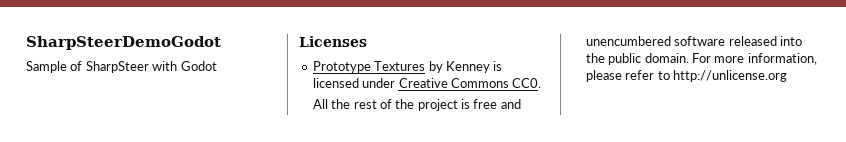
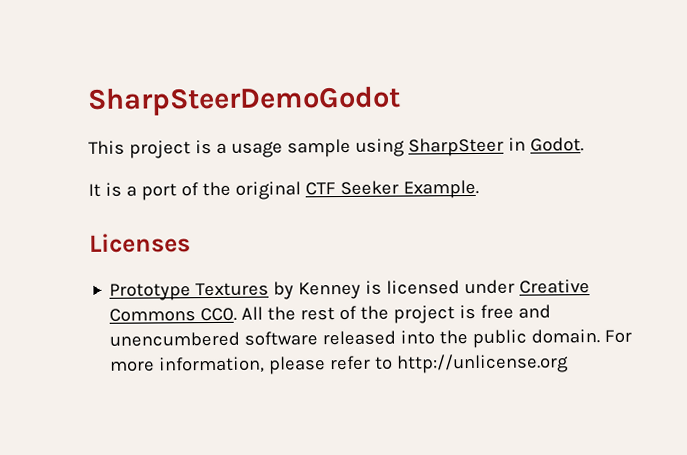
[26,61,217,73] Sample of SharpSteer with Godot -> [88,137,584,159] [88,179,479,201] This project is a usage sample using SharpSteer in Godot. // It is a port of the original CTF Seeker Example.
(542, 83) // -> (238, 314) none

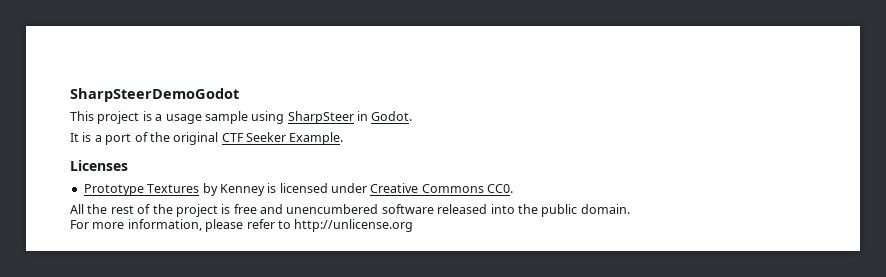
(238, 314) none -> (514, 188) //
(601, 336) none -> (630, 209) //

